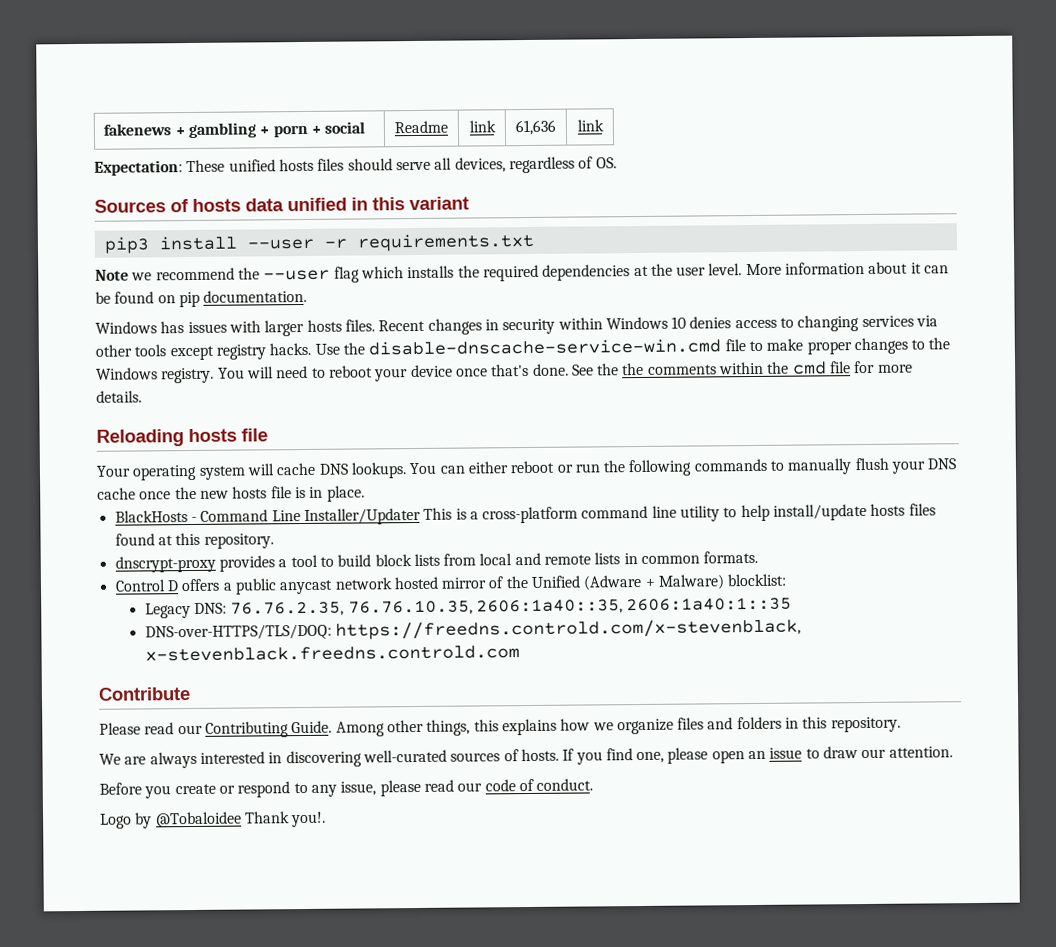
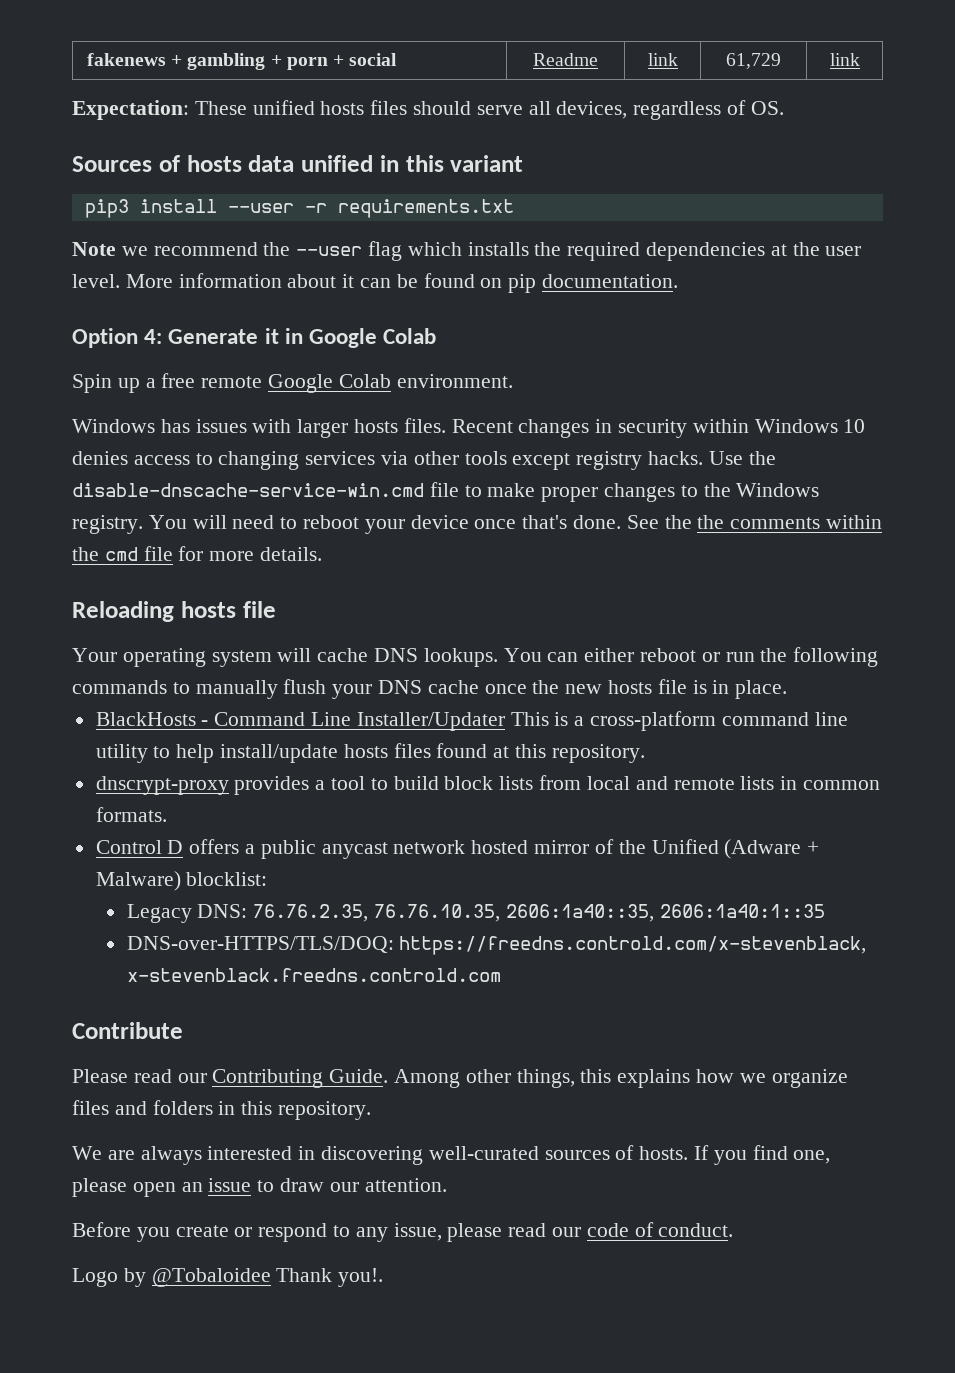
[515,119,556,136] 61,636 -> [726,53,781,69] 61,729
(308, 296) none -> [72,328,437,348] [72,373,513,393] // Option 4: Generate it in Google Colab // Spin up a free remote Google Colab environment.

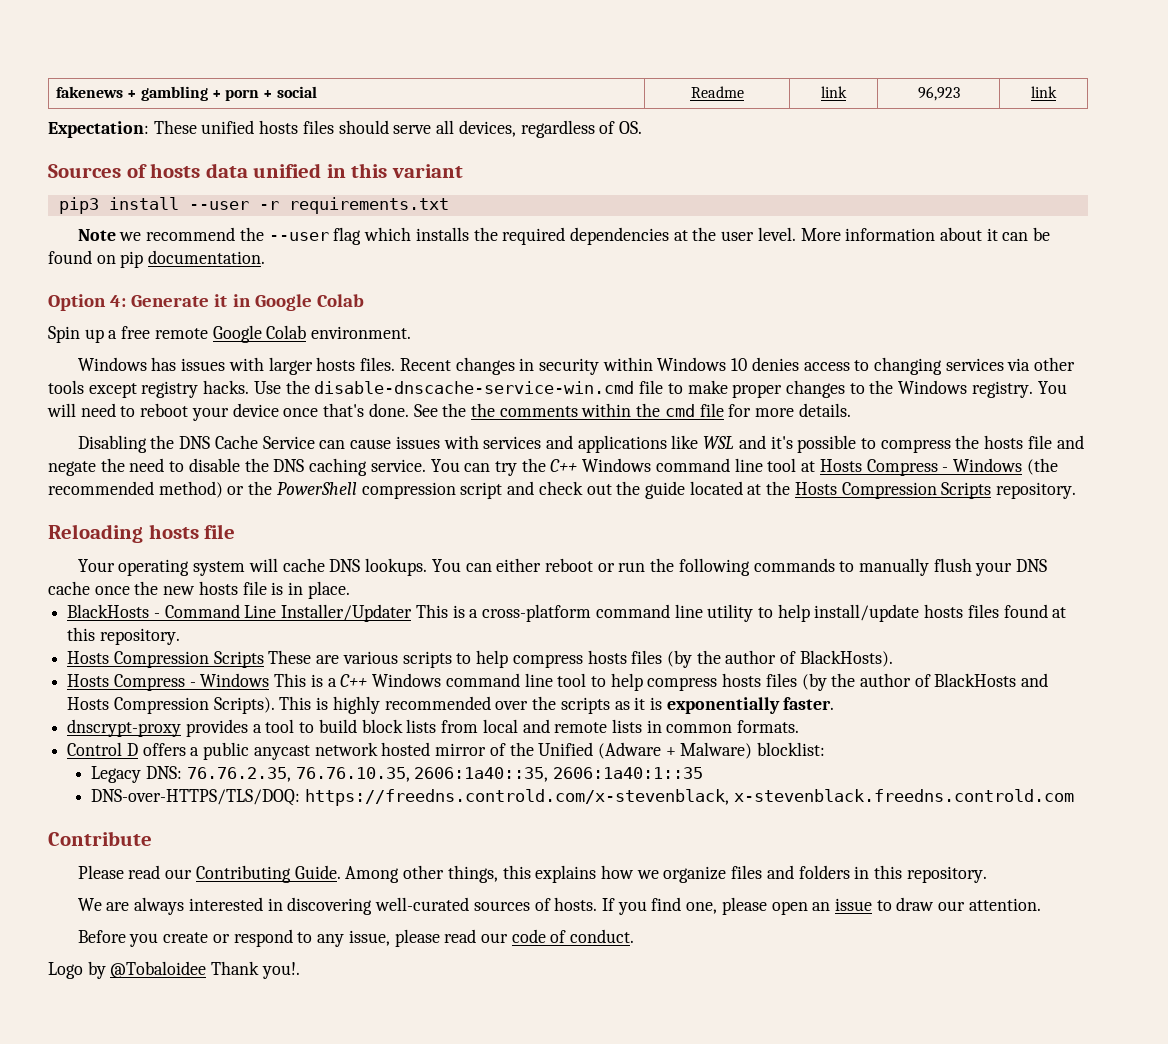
[726,53,781,69] 61,729 -> [917,86,960,101] 96,923
(323, 554) none -> [77,435,1084,453] [48,458,1058,476] [48,481,1077,499] // Disabling the DNS Cache Service can cause issues with services and applications like WSL and it's possible to compress the hosts file and negate the need to disable the DNS caching service. You can try the C++ Windows command line tool at Hosts Compress - Windows (the recommended method) or the PowerShell compression script and check out the guide located at the Hosts Compression Scripts repository.
(645, 753) none -> [67,650,893,668] [67,673,1049,691] [67,696,835,714] // Hosts Compression Scripts These are various scripts to help compress hosts files (by the author of BlackHosts). // Hosts Compress - Windows This is a C++ Windows command line tool to help compress hosts files (by the author of BlackHosts and Hosts Compression Scripts). This is highly recommended over the scripts as it is exponentially faster.

